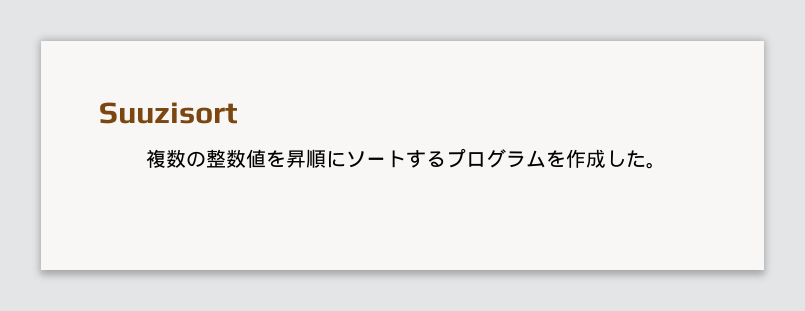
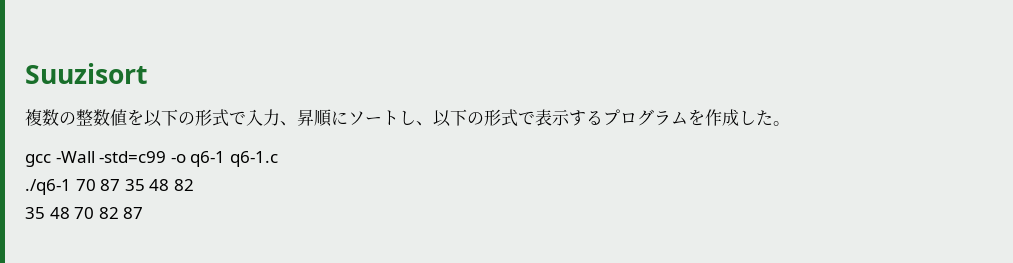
[285,149,406,168] 昇順にソート -> [144,109,570,127] 以下の形式で入力、昇順にソートし、以下の形式で表示
(666, 165) none -> [25,151,278,167] [25,179,194,195] [25,207,144,219] // gcc -Wall -std=c99 -o q6-1 q6-1.c // ./q6-1 70 87 35 48 82 // 35 48 70 82 87

